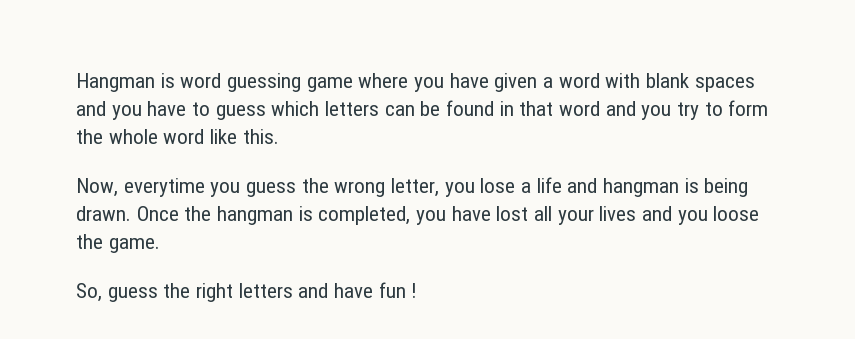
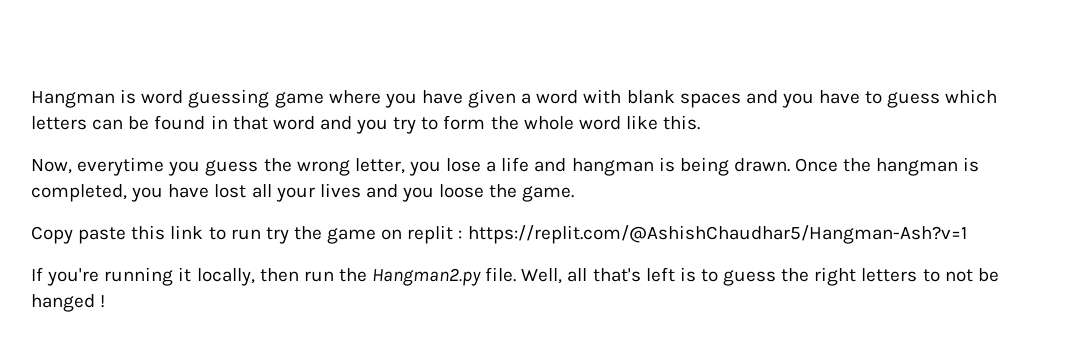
[76,282,406,302] So, guess the right letters and have fun -> [31,225,967,244] [31,267,999,286] [31,294,95,312] Copy paste this link to run try the game on replit : https://replit.com/@AshishChaudhar5/Hangman-Ash?v=1 // If you're running it locally, then run the Hangman2.py file. Well, all that's left is to guess the right letters to not be hanged

